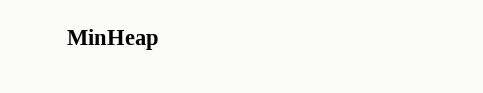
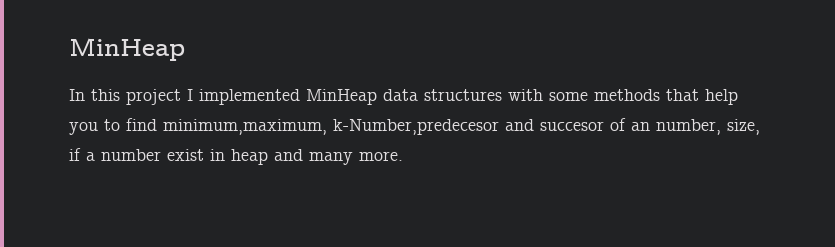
[67,29,159,50] MinHeap -> [69,38,185,61] [69,89,738,105] [69,118,760,135] [69,148,403,165] MinHeap // In this project I implemented MinHeap data structures with some methods that help you to find minimum,maximum, k-Number,predecesor and succesor of an number, size, if a number exist in heap and many more.

